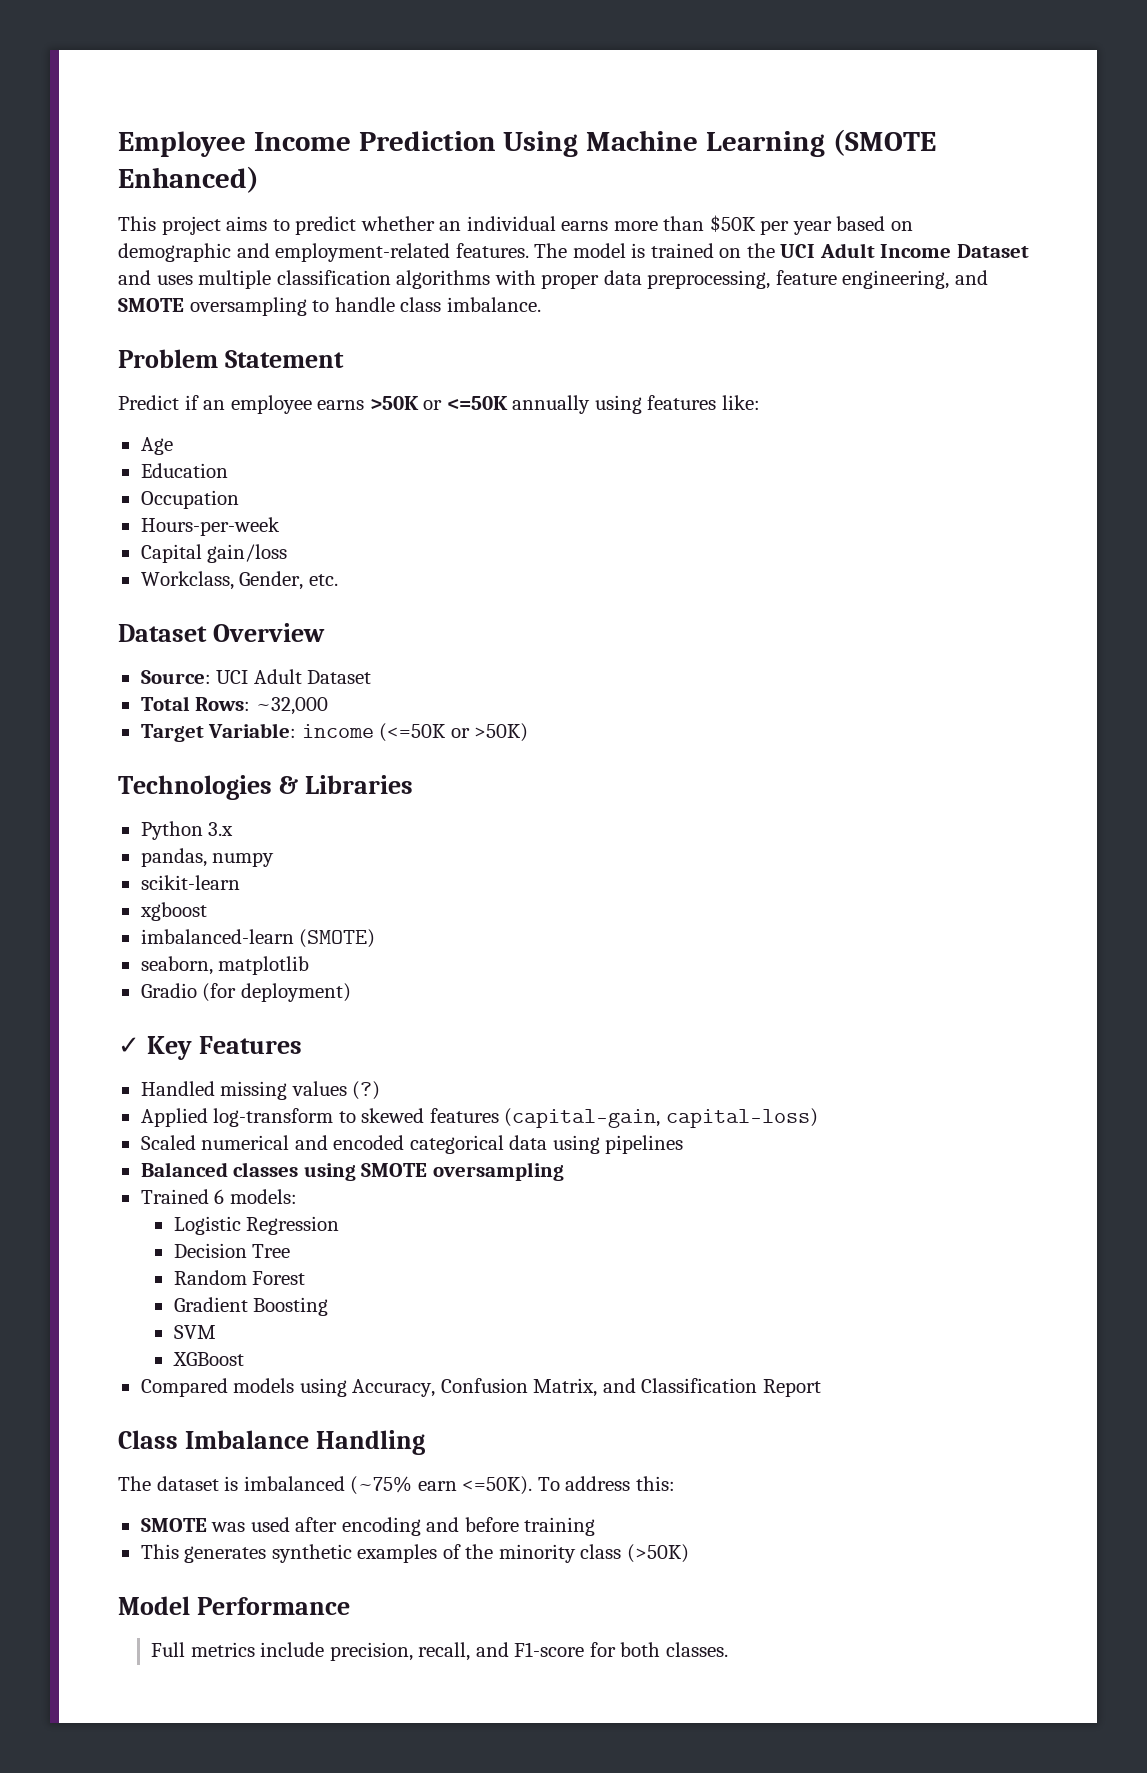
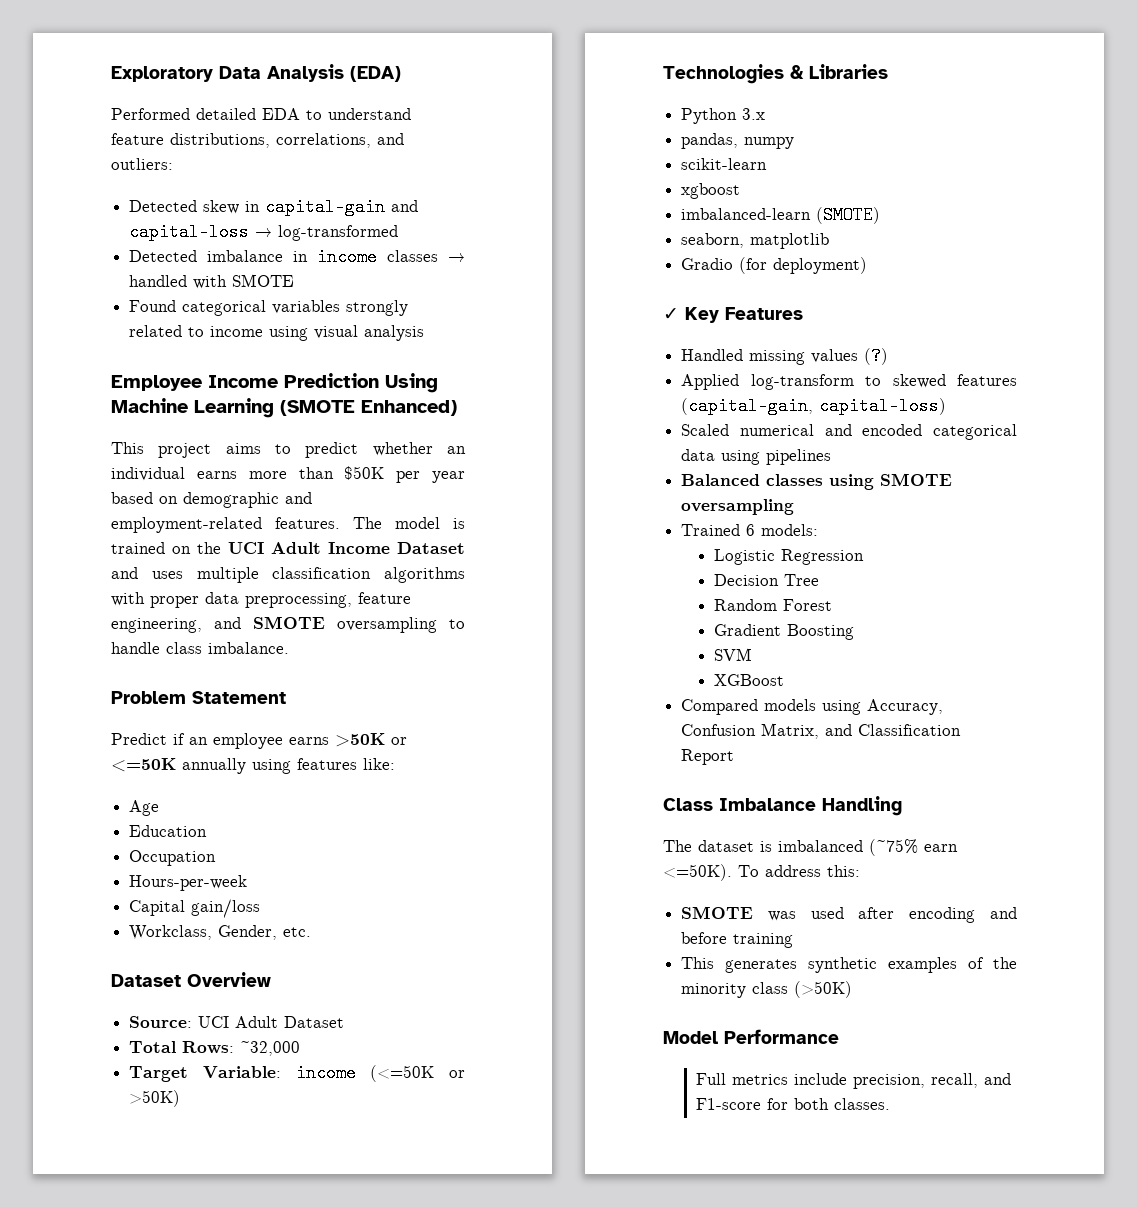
(118, 144) none -> [111,64,401,82] [111,108,411,120] [111,133,404,148] [111,158,173,170] [129,198,419,216] [129,223,399,241] [129,248,466,266] [129,274,295,289] [129,300,409,316] [129,325,425,341] Exploratory Data Analysis (EDA) // Performed detailed EDA to understand feature distributions, correlations, and outliers: // Detected skew in capital-gain and capital-loss → log-transformed // Detected imbalance in income classes → handled with SMOTE // Found categorical variables strongly related to income using visual analysis //

